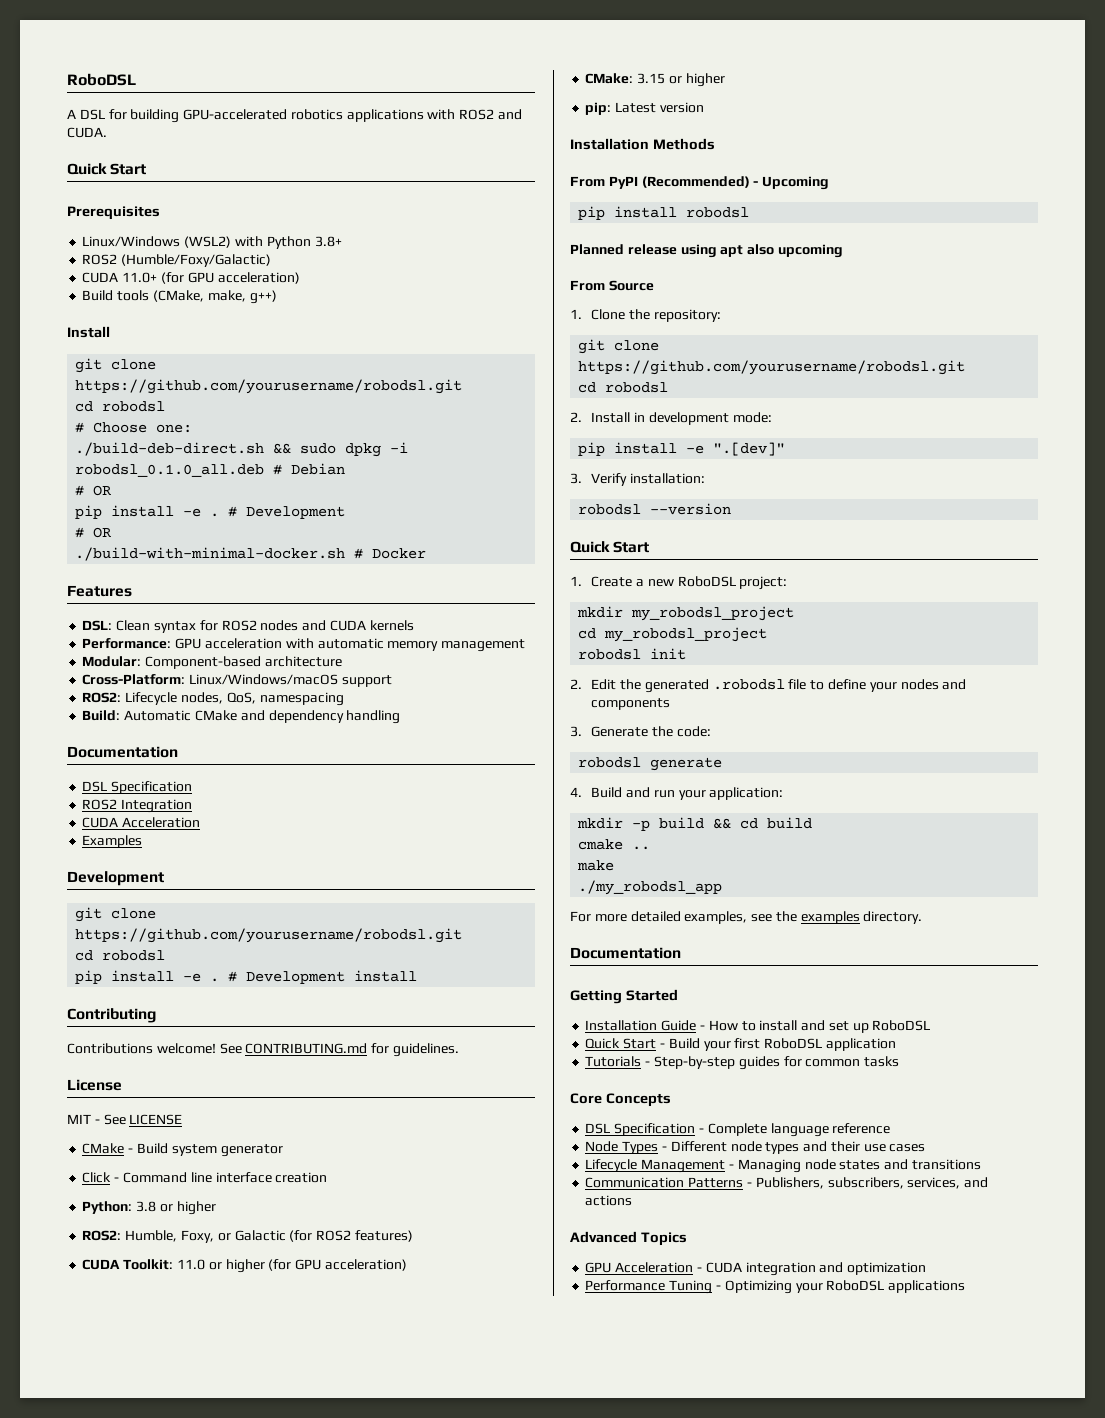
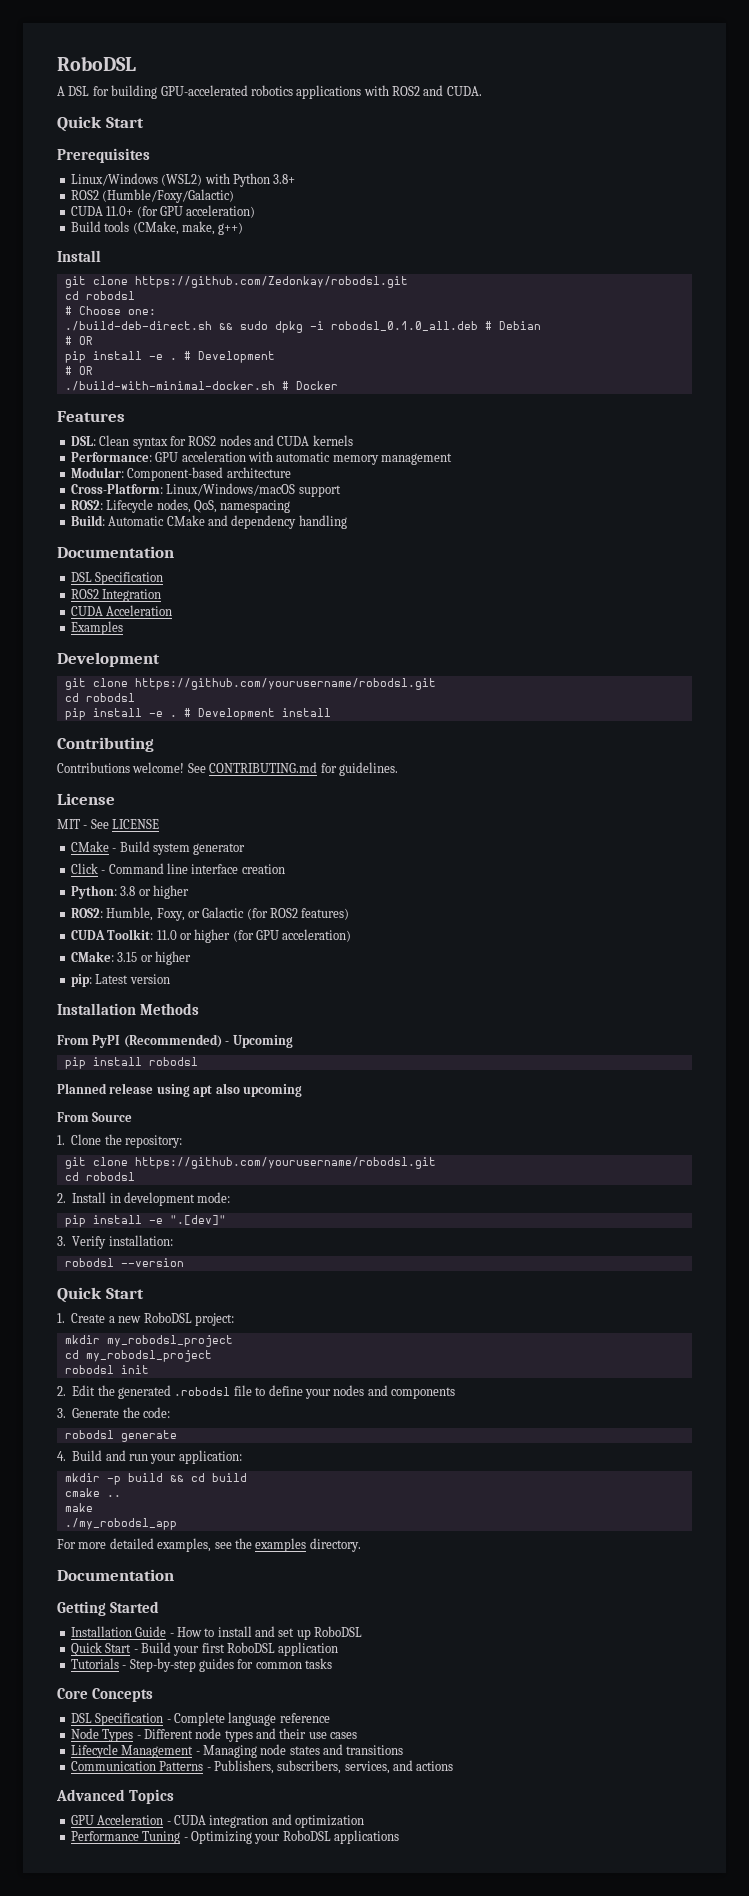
[75,379,463,394] https://github.com/yourusername/robodsl.git -> [134,276,408,288] https://github.com/Zedonkay/robodsl.git

